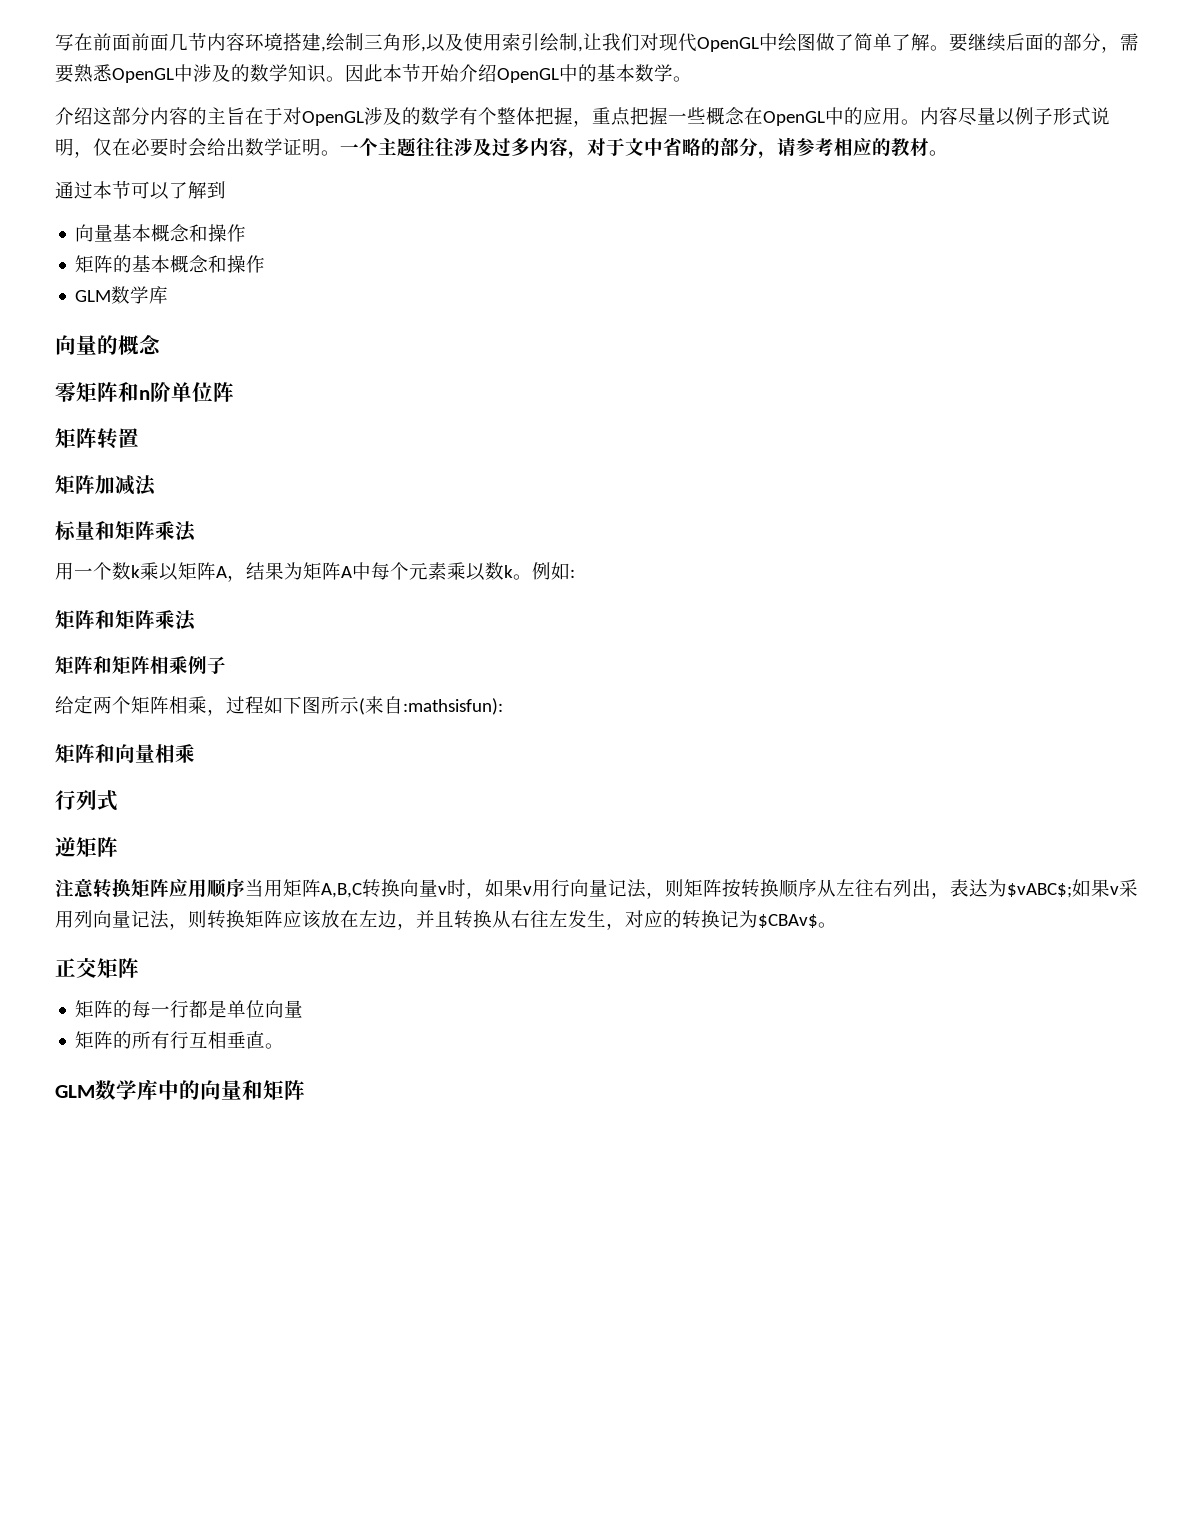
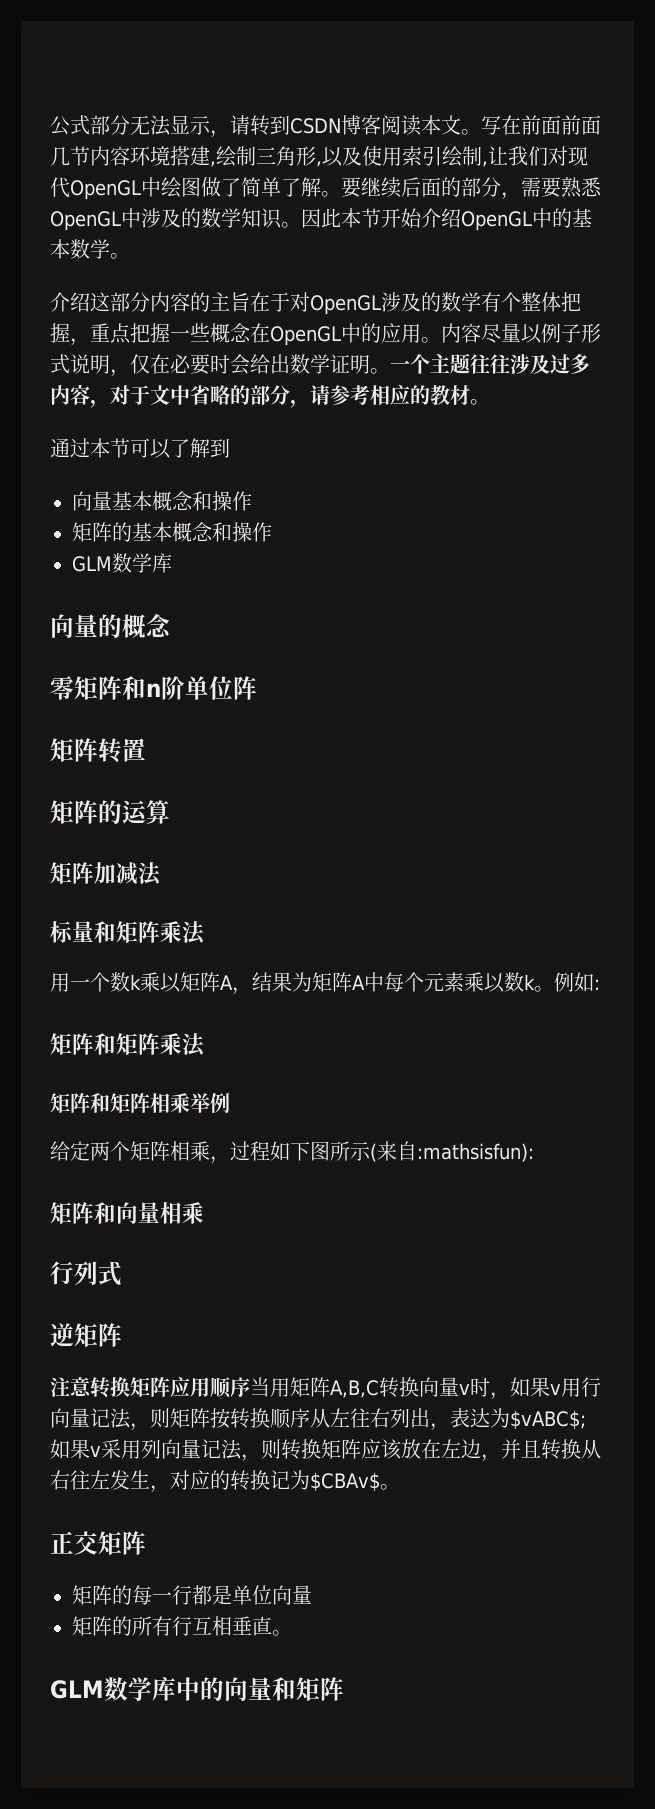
(55, 42) none -> [50,115,481,138] 公式部分无法显示，请转到CSDN博客阅读本文。
(139, 438) none -> [50,800,170,824] // 矩阵的运算
[188,656,226,674] 例子 -> [190,1092,230,1113] 举例

